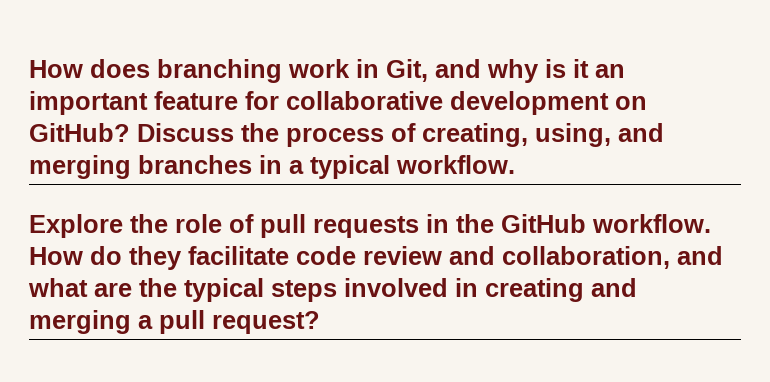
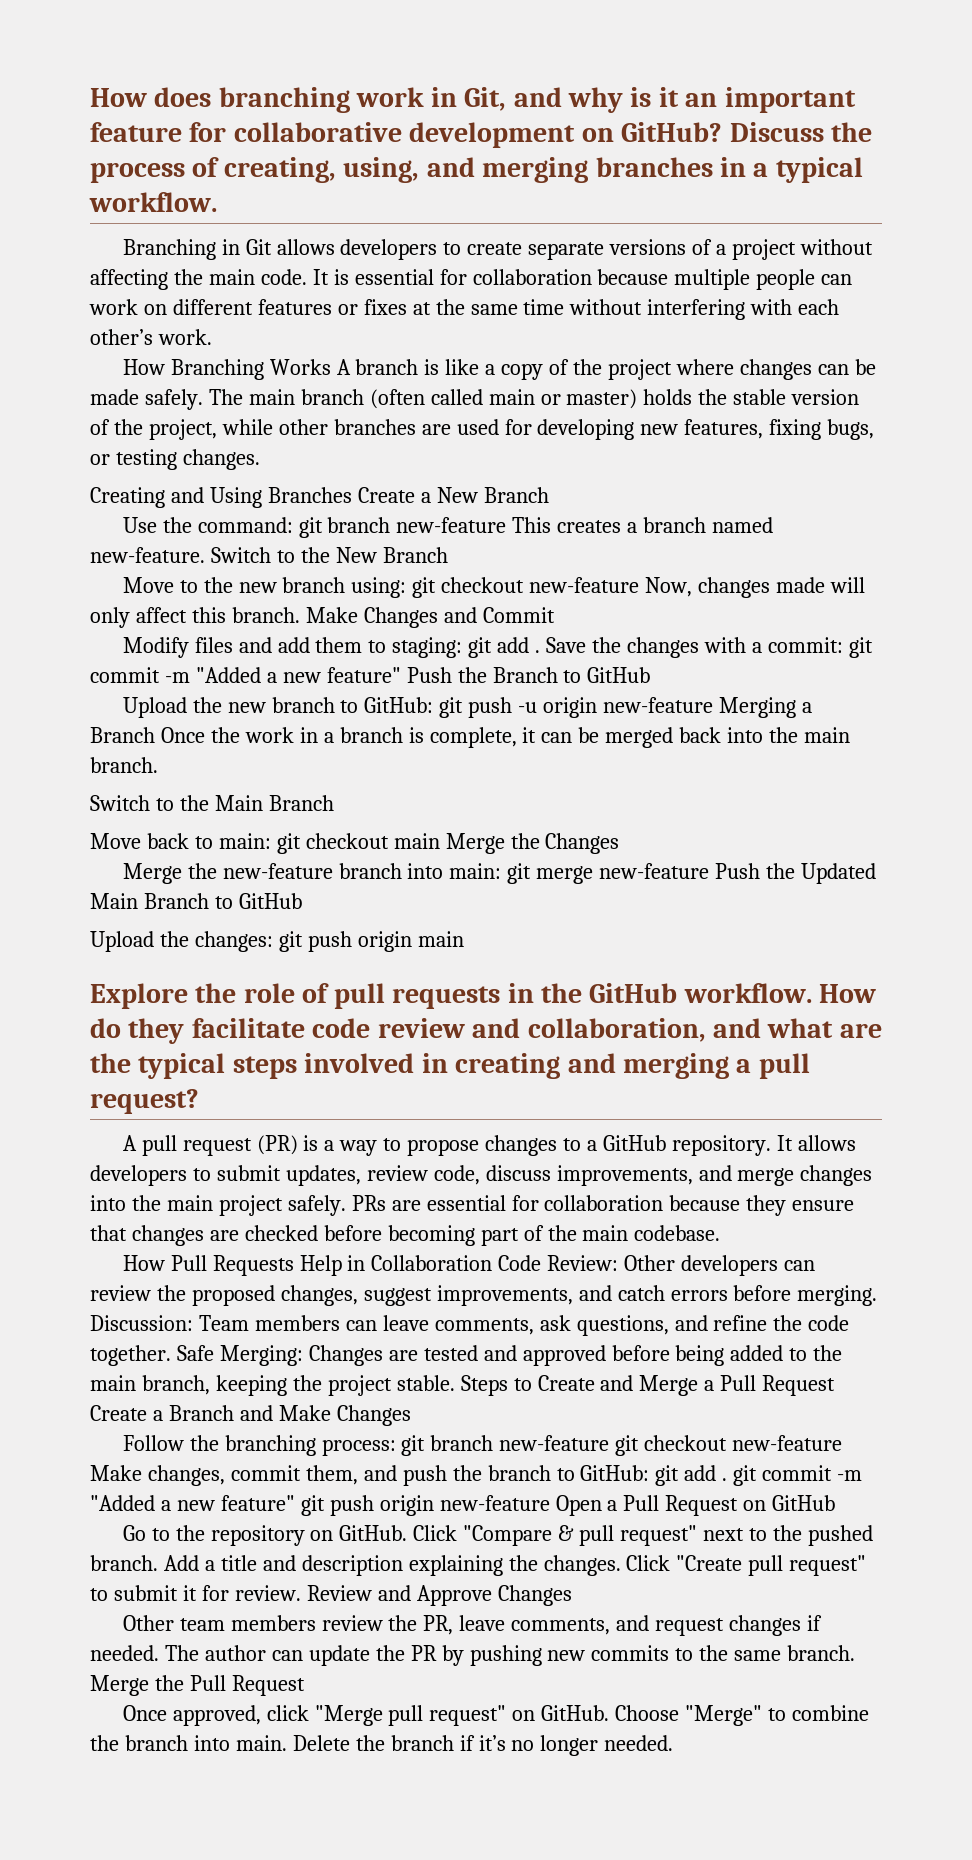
(515, 164) none -> [122,239,873,260] [90,269,853,290] [89,299,840,320] [90,329,212,345] [122,359,876,380] [90,389,860,410] [90,419,875,440] [90,449,260,470] [90,487,549,508] [122,517,774,538] [90,547,448,563] [122,577,865,598] [90,607,555,628] [122,637,873,658] [90,667,651,683] [122,697,812,718] [90,727,851,748] [90,757,158,773] [90,795,334,811] [90,833,620,854] [122,863,877,884] [90,893,302,909] [90,931,464,952] // Branching in Git allows developers to create separate versions of a project without affecting the main code. It is essential for collaboration because multiple people can work on different features or fixes at the same time without interfering with each other’s work. // How Branching Works A branch is like a copy of the project where changes can be made safely. The main branch (often called main or master) holds the stable version of the project, while other branches are used for developing new features, fixing bugs, or testing changes. // Creating and Using Branches Create a New Branch // Use the command: git branch new-feature This creates a branch named new-feature. Switch to the New Branch // Move to the new branch using: git checkout new-feature Now, changes made will only affect this branch. Make Changes and Commit // Modify files and add them to staging: git add . Save the changes with a commit: git commit -m "Added a new feature" Push the Branch to GitHub // Upload the new branch to GitHub: git push -u origin new-feature Merging a Branch Once the work in a branch is complete, it can be merged back into the main branch. // Switch to the Main Branch // Move back to main: git checkout main Merge the Changes // Merge the new-feature branch into main: git merge new-feature Push the Updated Main Branch to GitHub // Upload the changes: git push origin main
(320, 322) none -> [122,1135,856,1156] [90,1165,873,1186] [90,1195,855,1216] [90,1225,721,1246] [122,1255,816,1276] [90,1285,878,1306] [90,1315,850,1336] [90,1345,843,1366] [90,1375,836,1396] [90,1405,411,1426] [122,1435,843,1456] [90,1465,863,1486] [90,1495,836,1516] [122,1525,873,1546] [90,1555,867,1576] [90,1585,572,1606] [122,1615,823,1636] [90,1645,856,1666] [90,1675,305,1696] [122,1705,870,1726] [90,1735,674,1756] // A pull request (PR) is a way to propose changes to a GitHub repository. It allows developers to submit updates, review code, discuss improvements, and merge changes into the main project safely. PRs are essential for collaboration because they ensure that changes are checked before becoming part of the main codebase. // How Pull Requests Help in Collaboration Code Review: Other developers can review the proposed changes, suggest improvements, and catch errors before merging. Discussion: Team members can leave comments, ask questions, and refine the code together. Safe Merging: Changes are tested and approved before being added to the main branch, keeping the project stable. Steps to Create and Merge a Pull Request Create a Branch and Make Changes // Follow the branching process: git branch new-feature git checkout new-feature Make changes, commit them, and push the branch to GitHub: git add . git commit -m "Added a new feature" git push origin new-feature Open a Pull Request on GitHub // Go to the repository on GitHub. Click "Compare & pull request" next to the pushed branch. Add a title and description explaining the changes. Click "Create pull request" to submit it for review. Review and Approve Changes // Other team members review the PR, leave comments, and request changes if needed. The author can update the PR by pushing new commits to the same branch. Merge the Pull Request // Once approved, click "Merge pull request" on GitHub. Choose "Merge" to combine the branch into main. Delete the branch if it’s no longer needed.

